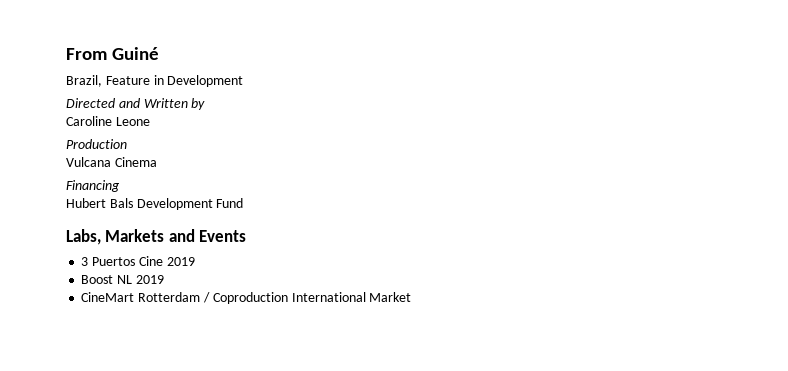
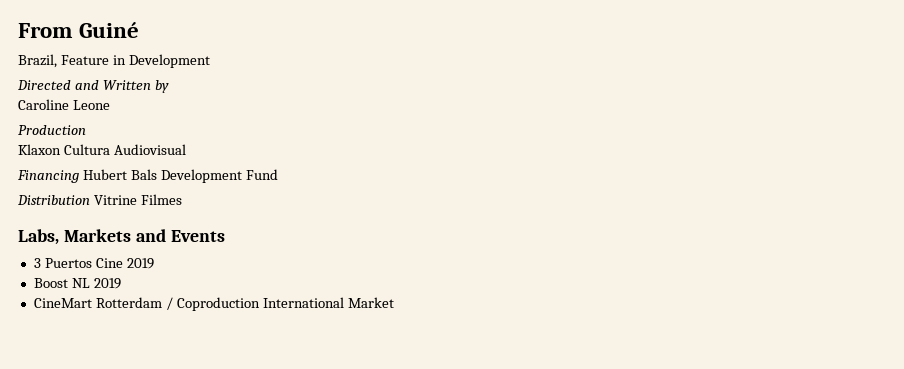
[66,157,157,167] Vulcana Cinema -> [18,144,186,155] Klaxon Cultura Audiovisual
(120, 186) // -> (79, 176) none
(244, 203) none -> [17,194,182,205] // Distribution Vitrine Filmes

